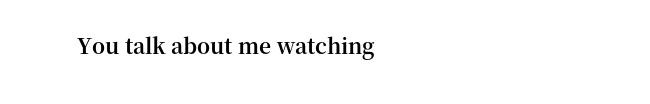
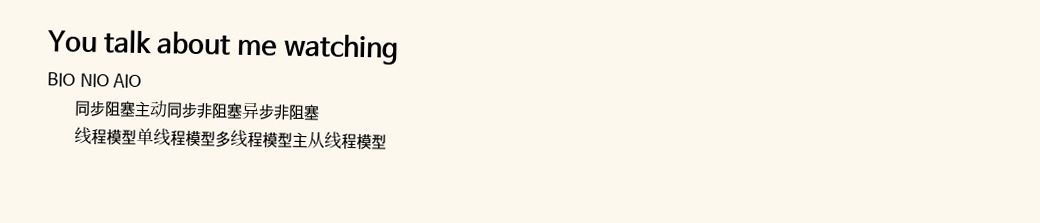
(375, 48) none -> [47,72,143,89] [74,100,321,121] [74,126,388,151] // BIO NIO AIO // 同步阻塞主动同步非阻塞异步非阻塞 // 线程模型单线程模型多线程模型主从线程模型

